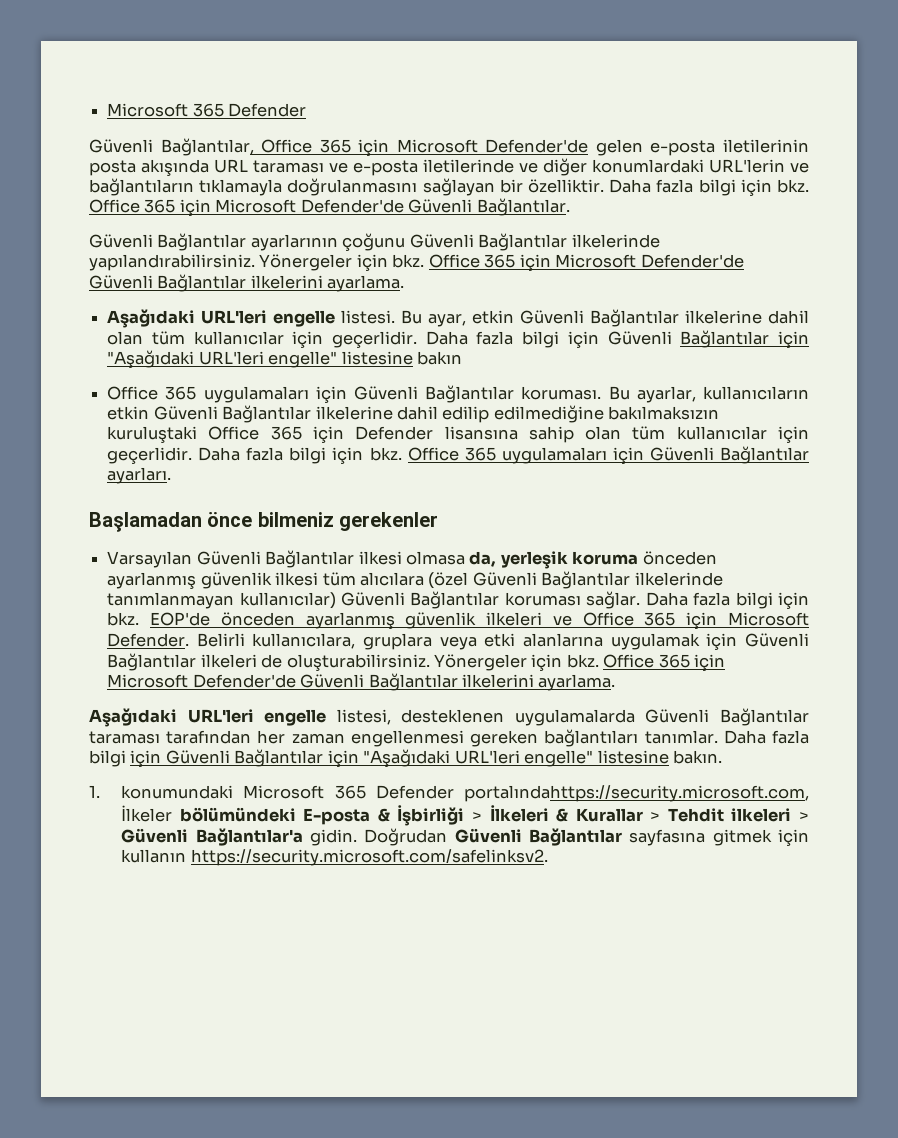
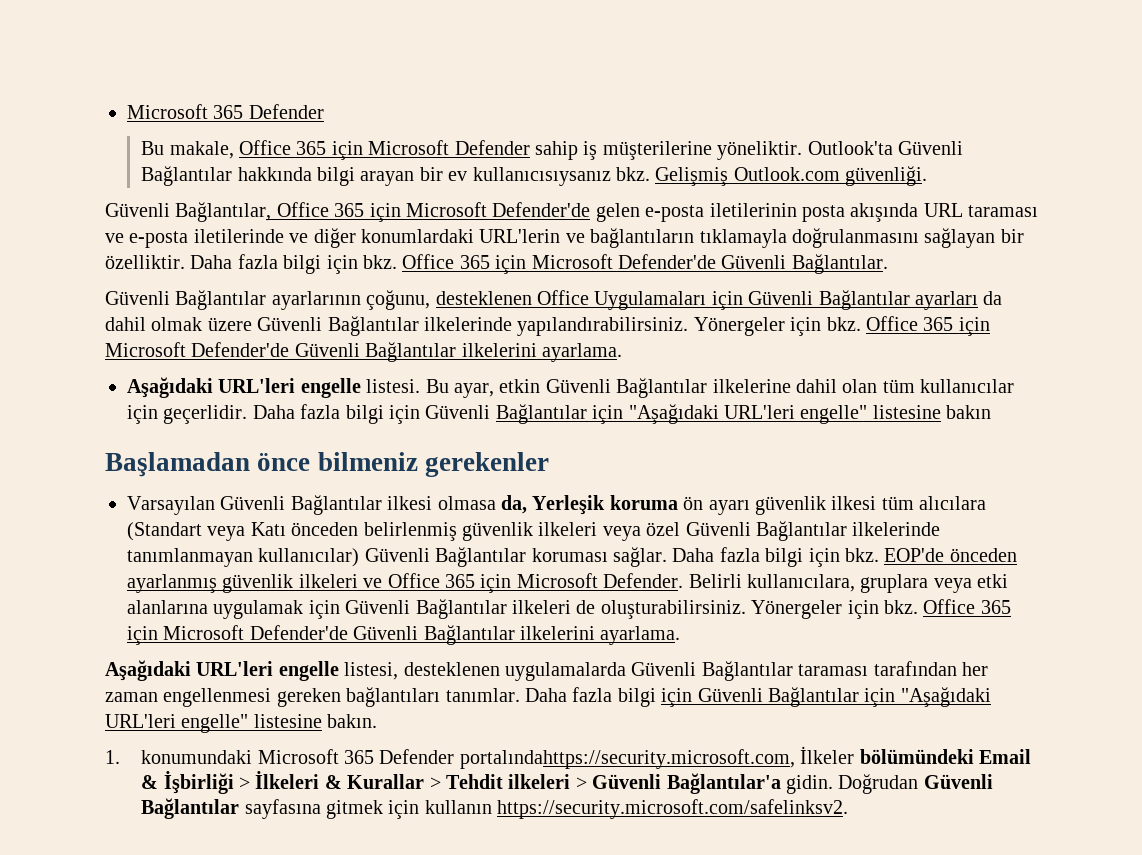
[107,103,307,117] Microsoft 365 Defender -> [127,104,324,119] [141,140,964,160] [141,166,928,186] Microsoft 365 Defender // Bu makale, Office 365 için Microsoft Defender sahip iş müşterilerine yöneliktir. Outlook'ta Güvenli Bağlantılar hakkında bilgi arayan bir ev kullanıcısıysanız bkz. Gelişmiş Outlook.com güvenliği.
[342,233,406,251] çoğunu -> [366,290,1003,310] [105,317,252,331] çoğunu, desteklenen Office Uygulamaları için Güvenli Bağlantılar ayarları da dahil olmak üzere
[107,385,809,403] [107,405,720,423] [107,426,809,443] [107,446,810,464] [107,467,172,484] // Office 365 uygulamaları için Güvenli Bağlantılar koruması. Bu ayarlar, kullanıcıların etkin Güvenli Bağlantılar ilkelerine dahil edilip edilmediğine bakılmaksızın kuruluştaki Office 365 için Defender lisansına sahip olan tüm kullanıcılar için geçerlidir. Daha fazla bilgi için bkz. Office 365 uygulamaları için Güvenli Bağlantılar ayarları. -> (992, 412) none
[500,551,717,569] [107,572,469,589] yerleşik koruma önceden ayarlanmış güvenlik ilkesi tüm alıcılara (özel -> [532,495,987,515] [127,522,681,541] Yerleşik koruma ön ayarı güvenlik ilkesi tüm alıcılara (Standart veya Katı önceden belirlenmiş güvenlik ilkeleri veya özel
[303,808,371,825] E-posta -> [979,749,1032,764] Email

